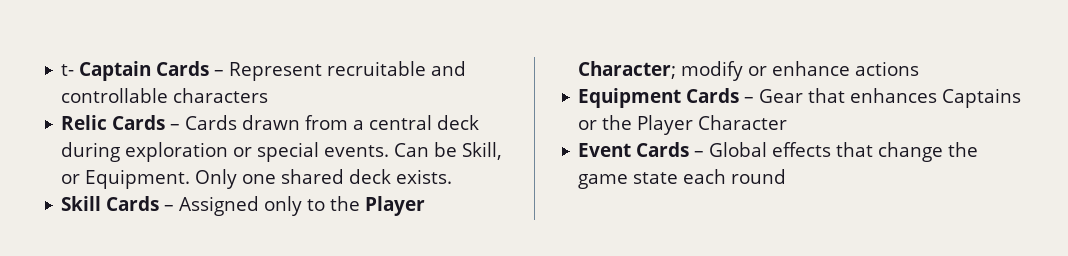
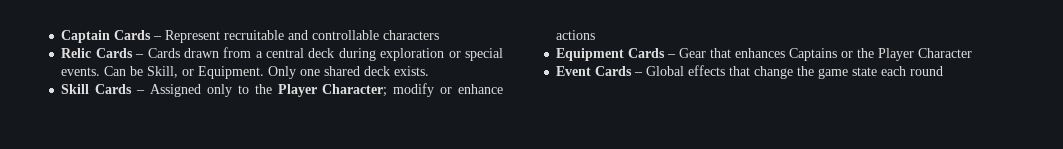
[61,64,75,76] t- -> (61, 36) none

